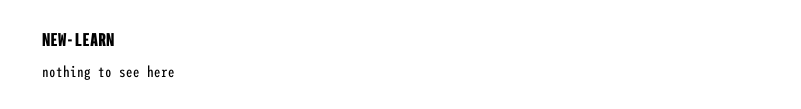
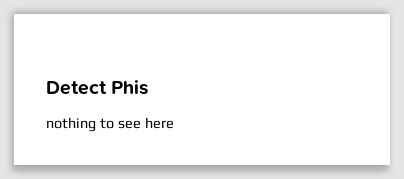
[42,33,114,46] NEW-LEARN -> [46,80,149,95] Detect Phis

